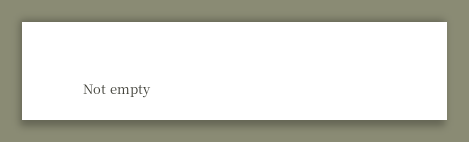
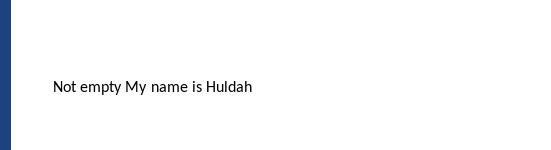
(151, 91) none -> [125,81,252,95] My name is Huldah

